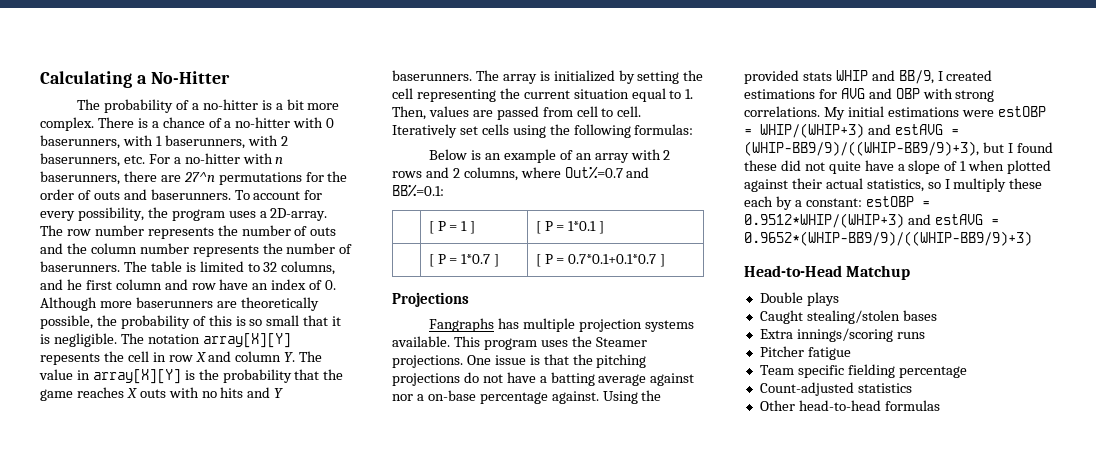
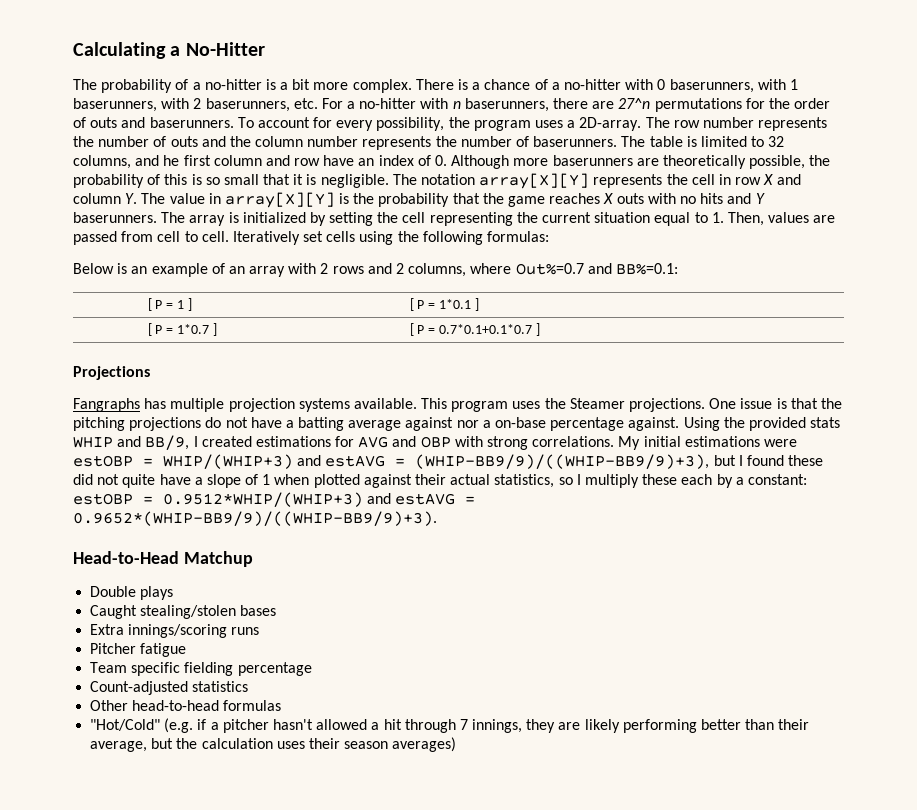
[40,353,100,365] repesents -> [593,174,663,188] represents
[744,231,1032,246] 0.9652*(WHIP-BB9/9)/((WHIP-BB9/9)+3) -> [73,511,437,526] 0.9652*(WHIP-BB9/9)/((WHIP-BB9/9)+3).
(940, 405) none -> [90,718,810,733] [90,737,457,752] // "Hot/Cold" (e.g. if a pitcher hasn't allowed a hit through 7 innings, they are likely performing better than their average, but the calculation uses their season averages)

